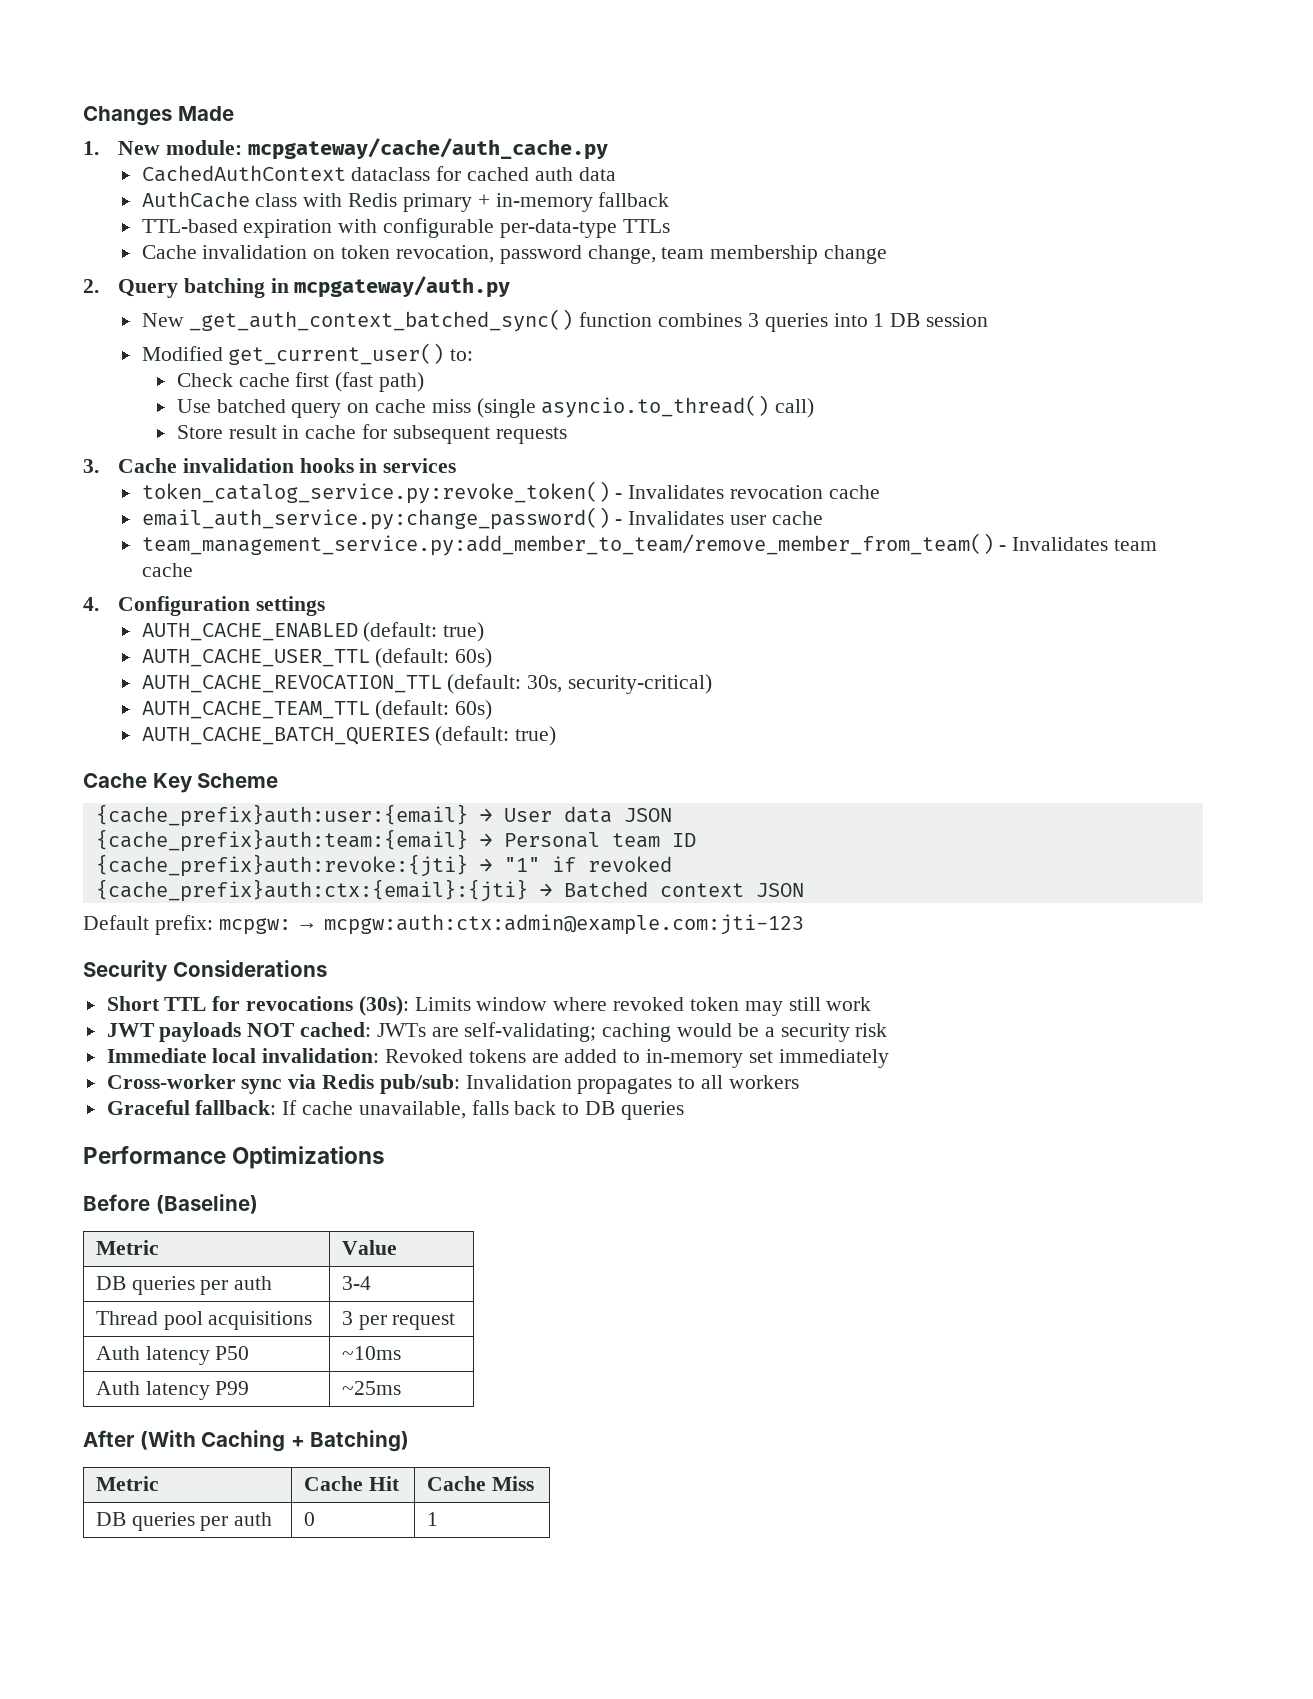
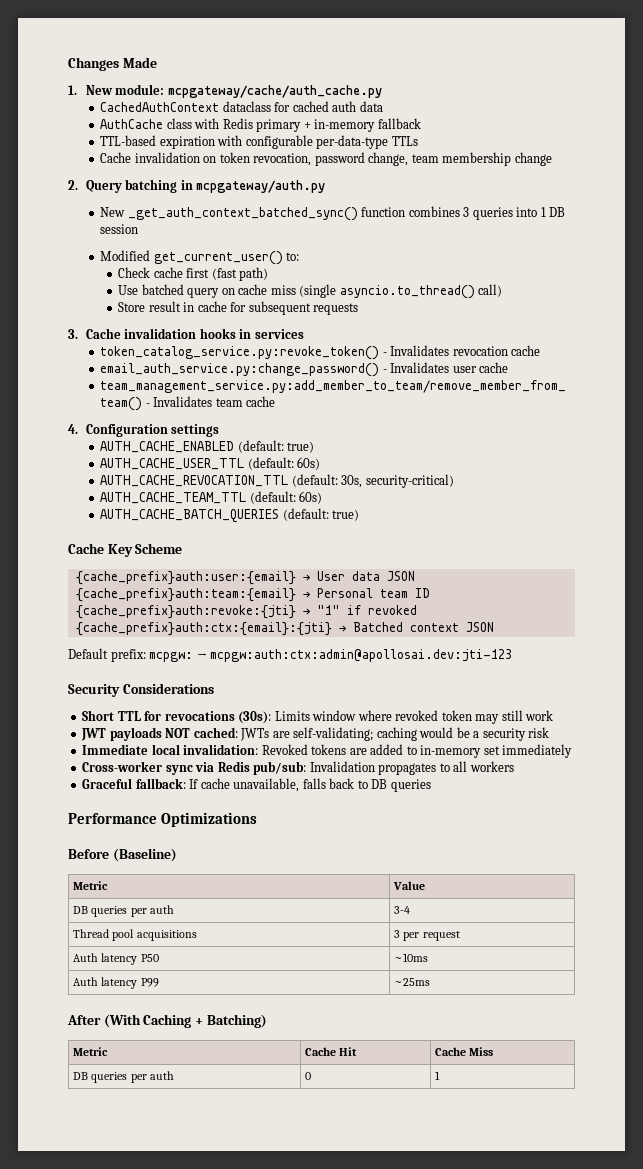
[324,914,805,935] mcpgw:auth:ctx:admin@example.com:jti-123 -> [210,649,513,662] mcpgw:auth:ctx:admin@apollosai.dev:jti-123

